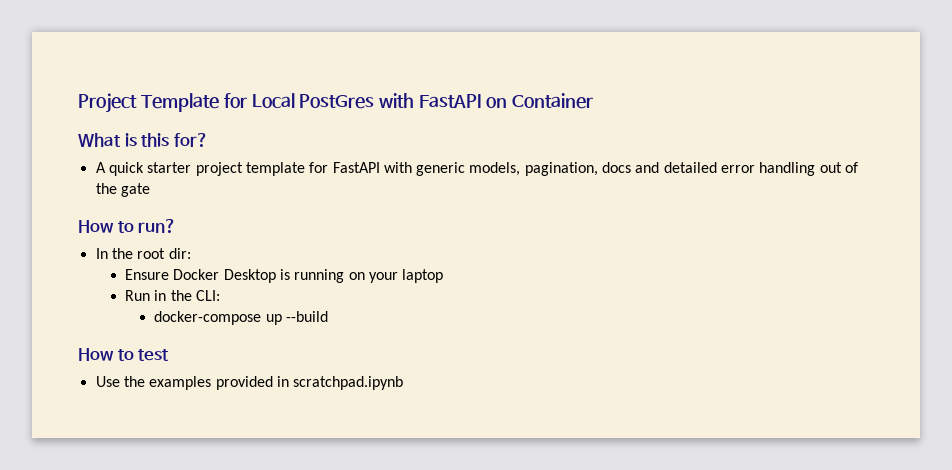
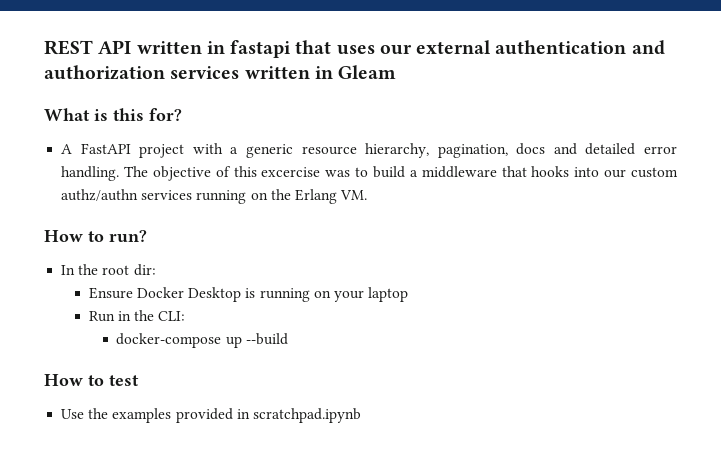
[78,93,593,113] Project Template for Local PostGres with FastAPI on Container -> [44,40,665,58] [44,65,397,80] REST API written in fastapi that uses our external authentication and authorization services written in Gleam
[108,162,521,176] quick starter project template for FastAPI with generic models, -> [80,143,430,158] FastAPI project with a generic resource hierarchy,
[759,162,859,176] [95,183,150,197] handling out of the gate -> [61,166,679,181] [61,189,368,204] handling. The objective of this excercise was to build a middleware that hooks into our custom authz/authn services running on the Erlang VM.

